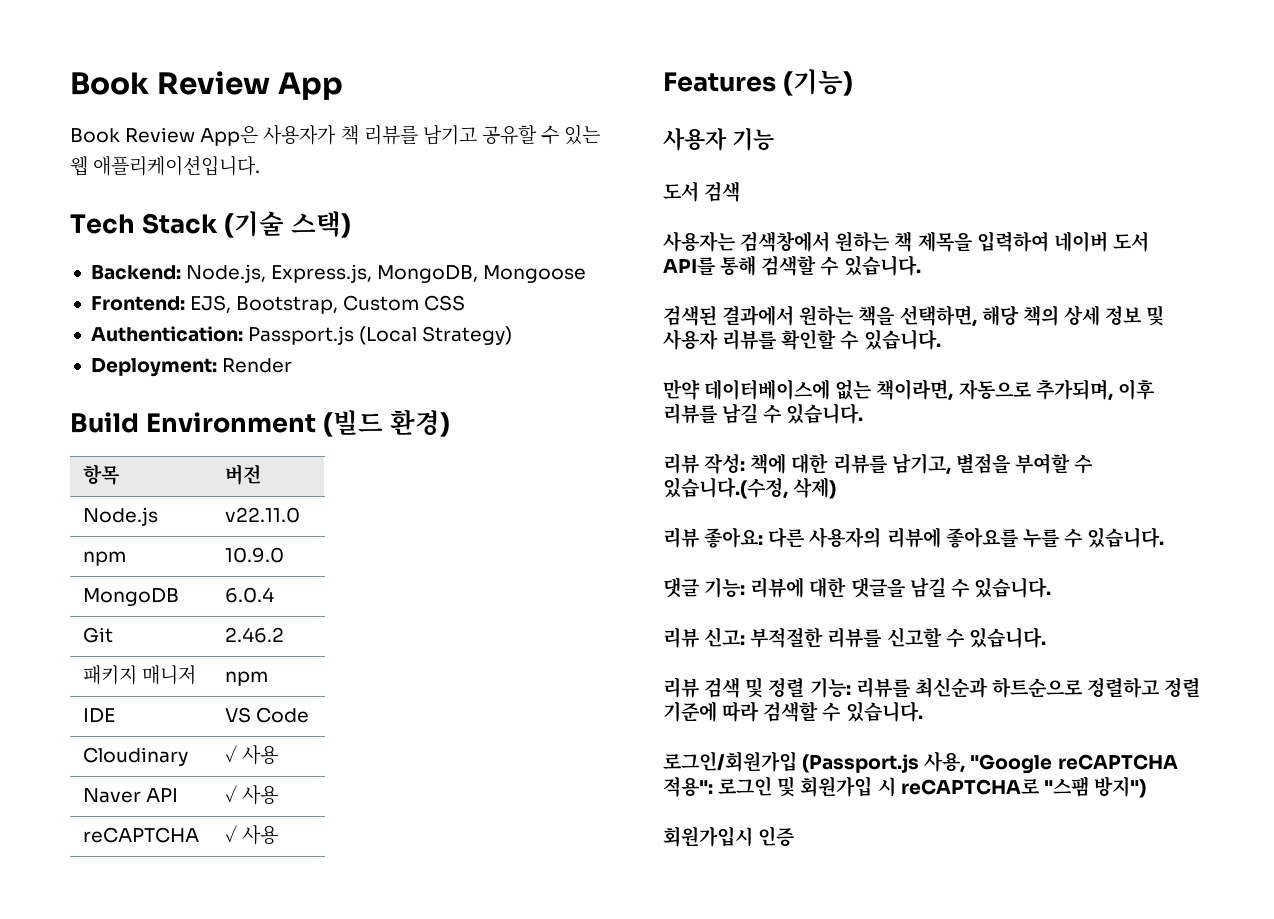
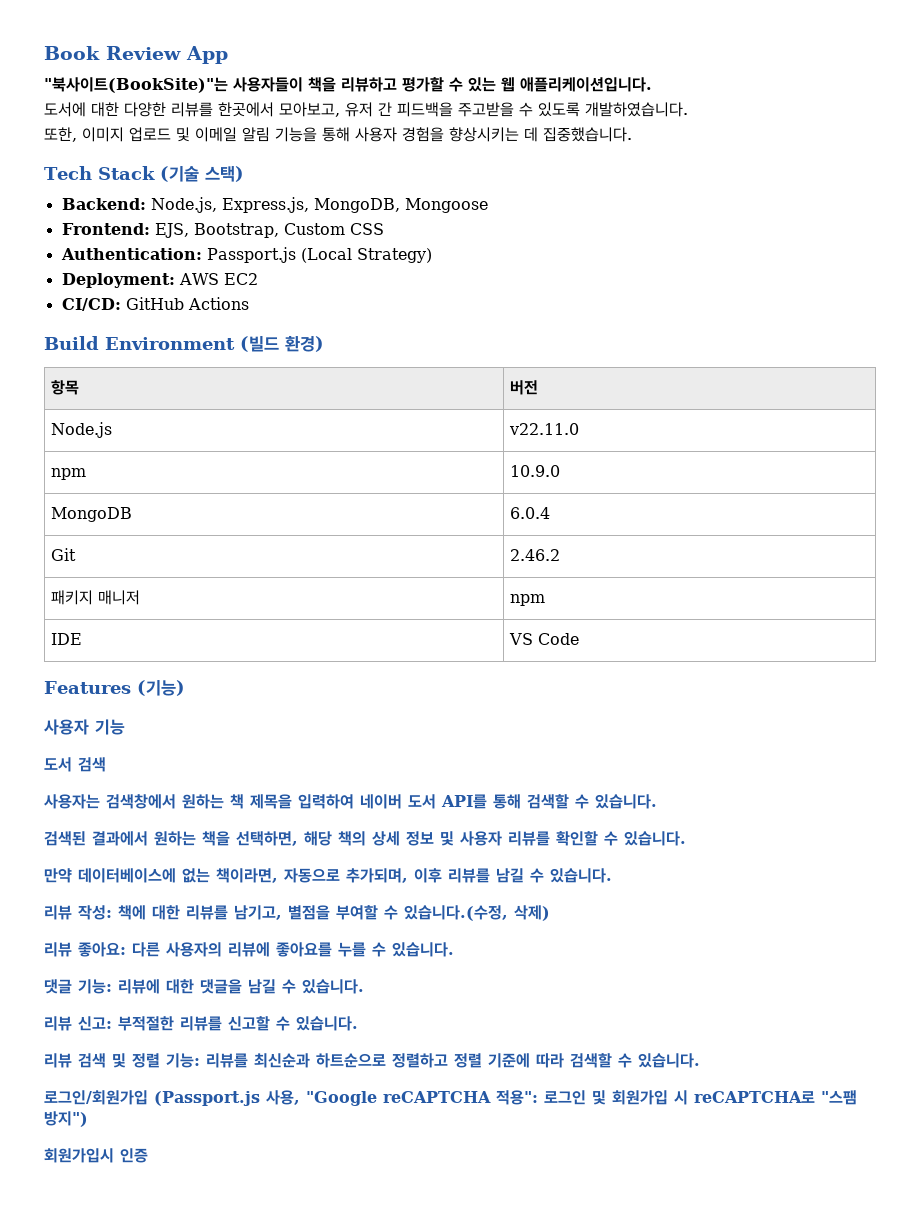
[70,125,601,146] [70,156,261,176] Book Review App은 사용자가 책 리뷰를 남기고 공유할 수 있는 웹 애플리케이션입니다. -> [44,77,652,93] [44,102,688,117] [44,127,632,142] "북사이트(BookSite)"는 사용자들이 책을 리뷰하고 평가할 수 있는 웹 애플리케이션입니다. // 도서에 대한 다양한 리뷰를 한곳에서 모아보고, 유저 간 피드백을 주고받을 수 있도록 개발하였습니다. // 또한, 이미지 업로드 및 이메일 알림 기능을 통해 사용자 경험을 향상시키는 데 집중했습니다.
[222,358,293,373] Render -> [178,273,258,285] [61,297,249,311] AWS EC2 // CI/CD: GitHub Actions
[82,747,188,766] [224,745,278,765] [82,788,178,803] [224,785,278,805] [82,827,199,843] [224,825,278,845] // Cloudinary | ✓ 사용 // Naver API | ✓ 사용 // reCAPTCHA | ✓ 사용 -> (579, 639) none

